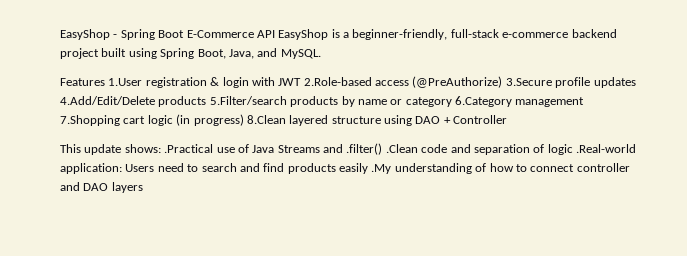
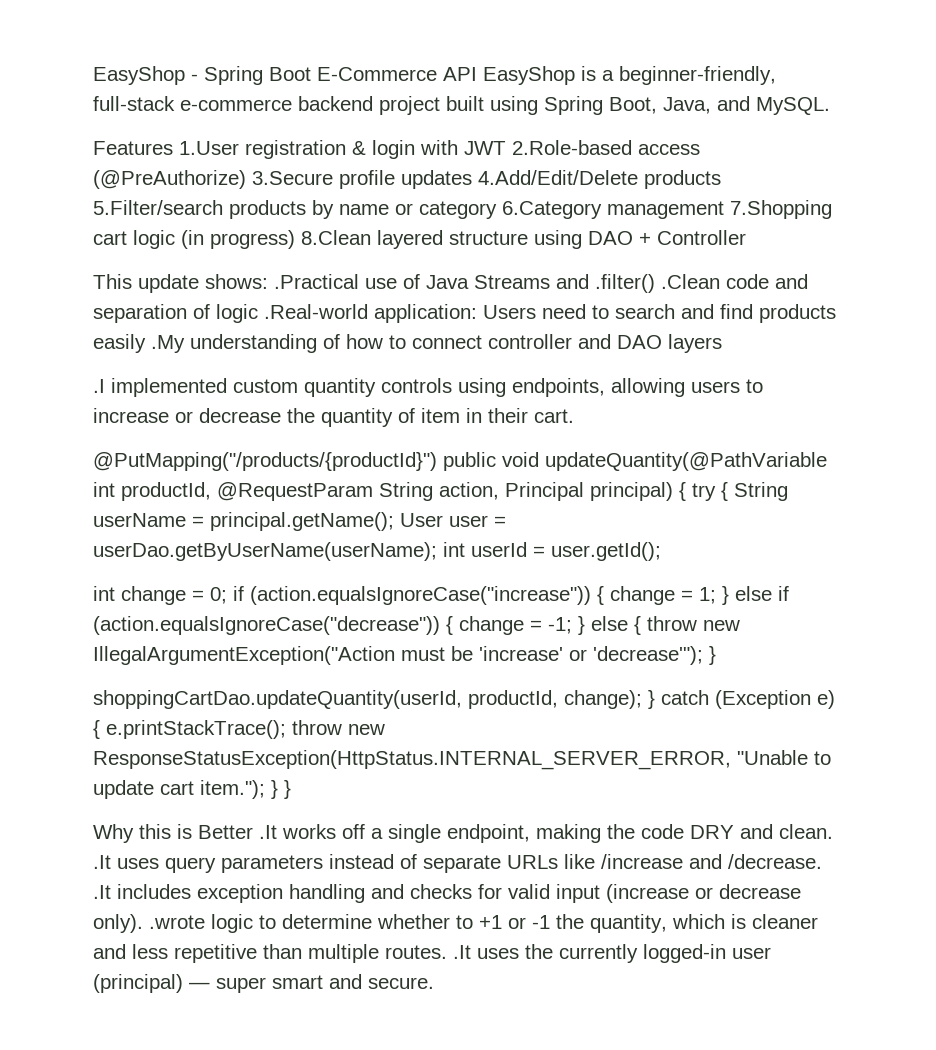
(143, 187) none -> [93,378,763,397] [93,408,574,427] [93,452,827,471] [93,482,788,501] [93,512,506,531] [93,542,661,561] [93,586,789,605] [93,616,740,635] [93,646,716,665] [93,690,835,709] [93,720,385,739] [93,750,831,770] [93,780,291,799] [93,824,833,843] [93,854,822,873] [93,884,801,903] [93,914,818,933] [93,944,771,963] [93,974,434,993] // .I implemented custom quantity controls using endpoints, allowing users to increase or decrease the quantity of item in their cart. // @PutMapping("/products/{productId}") public void updateQuantity(@PathVariable int productId, @RequestParam String action, Principal principal) { try { String userName = principal.getName(); User user = userDao.getByUserName(userName); int userId = user.getId(); // int change = 0; if (action.equalsIgnoreCase("increase")) { change = 1; } else if (action.equalsIgnoreCase("decrease")) { change = -1; } else { throw new IllegalArgumentException("Action must be 'increase' or 'decrease'"); } // shoppingCartDao.updateQuantity(userId, productId, change); } catch (Exception e) { e.printStackTrace(); throw new ResponseStatusException(HttpStatus.INTERNAL_SERVER_ERROR, "Unable to update cart item."); } } // Why this is Better .It works off a single endpoint, making the code DRY and clean. .It uses query parameters instead of separate URLs like /increase and /decrease. .It includes exception handling and checks for valid input (increase or decrease only). .wrote logic to determine whether to +1 or -1 the quantity, which is cleaner and less repetitive than multiple routes. .It uses the currently logged-in user (principal) — super smart and secure.

